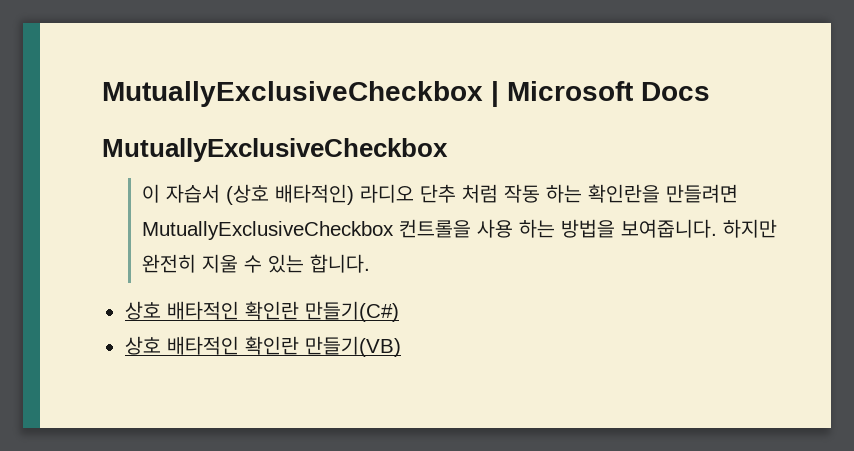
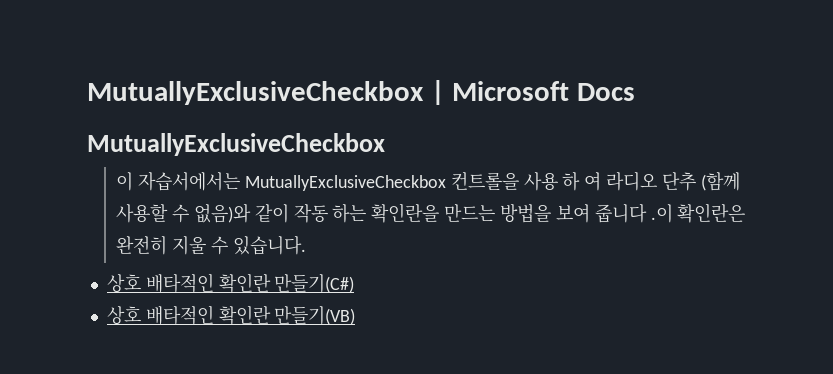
[166,184,739,205] [142,219,778,240] 자습서 (상호 배타적인) 라디오 단추 처럼 작동 하는 확인란을 만들려면 MutuallyExclusiveCheckbox 컨트롤을 사용 하는 방법을 보여줍니다. 하지만 -> [138,171,740,191] [116,203,746,223] 자습서에서는 MutuallyExclusiveCheckbox 컨트롤을 사용 하 여 라디오 단추 (함께 사용할 수 없음)와 같이 작동 하는 확인란을 만드는 방법을 보여 줍니다 .이 확인란은
[268,254,371,273] 있는 합니다. -> [232,235,306,255] 있습니다.

